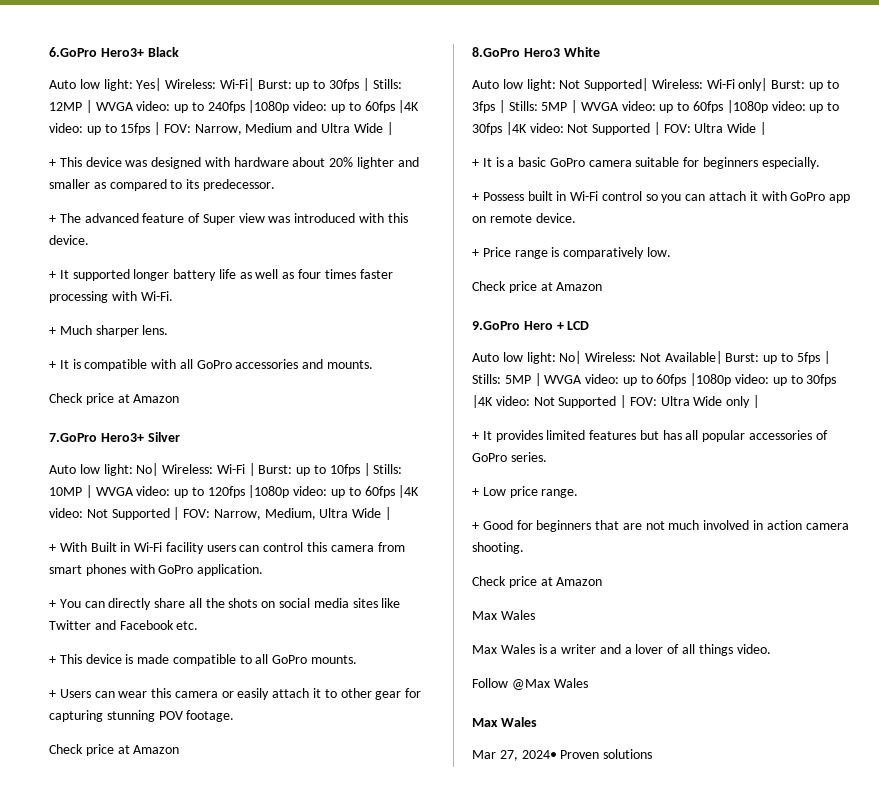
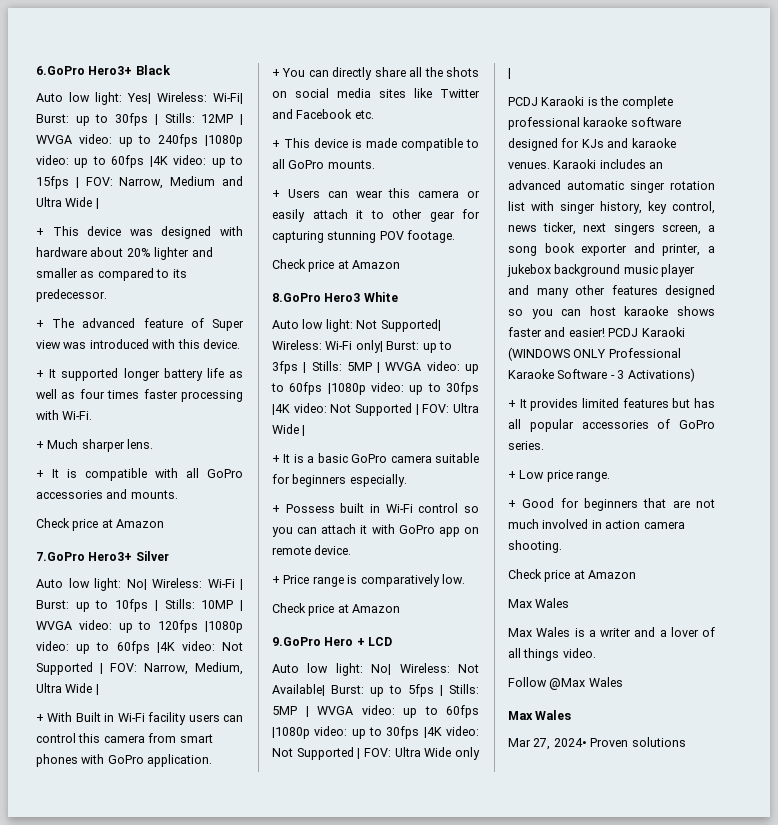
(760, 401) none -> [508,96,673,109] [508,117,681,130] [508,138,676,151] [508,159,664,169] [508,180,715,193] [508,201,715,214] [508,222,715,235] [508,243,715,256] [507,264,696,277] [508,285,715,298] [508,306,715,319] [508,327,685,337] [508,347,681,361] [508,368,695,382] // PCDJ Karaoki is the complete professional karaoke software designed for KJs and karaoke venues. Karaoki includes an advanced automatic singer rotation list with singer history, key control, news ticker, next singers screen, a song book exporter and printer, a jukebox background music player and many other features designed so you can host karaoke shows faster and easier! PCDJ Karaoki (WINDOWS ONLY Professional Karaoke Software - 3 Activations)

